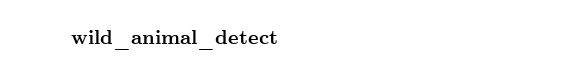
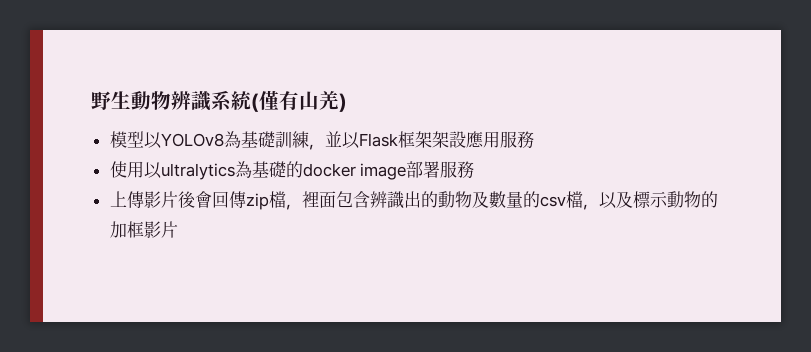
[71,30,278,50] wild_animal_detect -> [91,90,347,112] [109,131,534,150] [109,161,475,180] [109,191,718,210] [109,221,178,238] 野生動物辨識系統(僅有山羌) // 模型以YOLOv8為基礎訓練，並以Flask框架架設應用服務 // 使用以ultralytics為基礎的docker image部署服務 // 上傳影片後會回傳zip檔，裡面包含辨識出的動物及數量的csv檔，以及標示動物的加框影片

